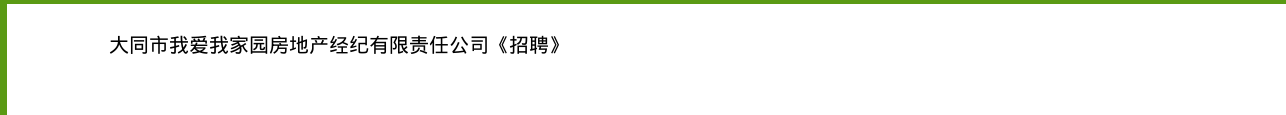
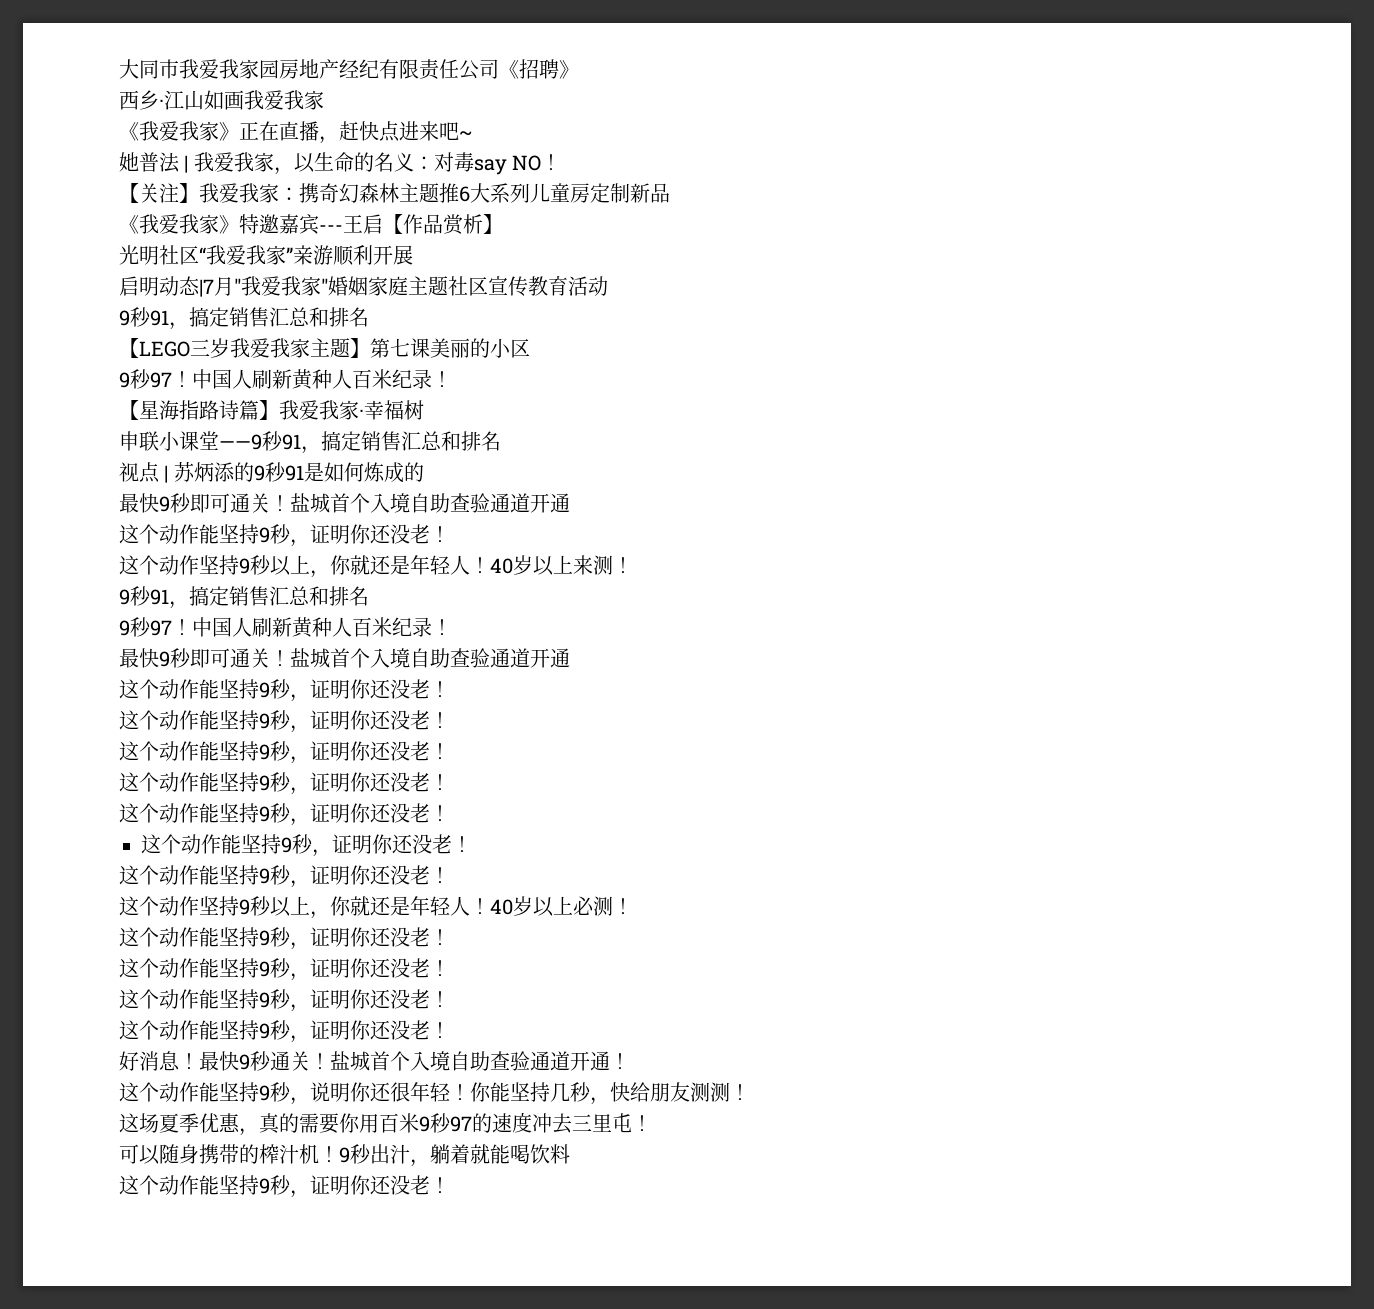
(569, 45) none -> [119,90,324,110] [119,121,473,144] [119,152,562,175] [119,183,670,203] [119,214,503,235] [119,245,413,266] [119,276,608,297] [119,307,369,330] [119,338,530,358] [119,369,452,390] [119,400,424,420] [119,431,501,454] [119,461,424,483] [119,493,570,513] [119,524,450,547] [119,555,633,578] [119,586,369,609] [119,617,452,638] [119,648,570,668] [119,679,450,702] [119,710,450,733] [119,741,450,764] [119,772,450,795] [119,803,450,826] [141,834,472,857] [119,865,450,888] [119,896,633,919] [119,927,450,950] [119,958,450,981] [119,989,450,1012] [119,1020,450,1043] [119,1051,630,1071] [119,1082,750,1105] [119,1112,652,1136] [119,1144,570,1167] [119,1175,450,1198] // 西乡·江山如画我爱我家 // 《我爱我家》正在直播，赶快点进来吧~ // 她普法 | 我爱我家，以生命的名义：对毒say NO！ // 【关注】我爱我家：携奇幻森林主题推6大系列儿童房定制新品 // 《我爱我家》特邀嘉宾---王启【作品赏析】 // 光明社区“我爱我家”亲游顺利开展 // 启明动态|7月"我爱我家"婚姻家庭主题社区宣传教育活动 // 9秒91，搞定销售汇总和排名 // 【LEGO三岁我爱我家主题】第七课美丽的小区 // 9秒97！中国人刷新黄种人百米纪录！ // 【星海指路诗篇】我爱我家·幸福树 // 申联小课堂——9秒91，搞定销售汇总和排名 // 视点 | 苏炳添的9秒91是如何炼成的 // 最快9秒即可通关！盐城首个入境自助查验通道开通 // 这个动作能坚持9秒，证明你还没老！ // 这个动作坚持9秒以上，你就还是年轻人！40岁以上来测！ // 9秒91，搞定销售汇总和排名 // 9秒97！中国人刷新黄种人百米纪录！ // 最快9秒即可通关！盐城首个入境自助查验通道开通 // 这个动作能坚持9秒，证明你还没老！ // 这个动作能坚持9秒，证明你还没老！ // 这个动作能坚持9秒，证明你还没老！ // 这个动作能坚持9秒，证明你还没老！ // 这个动作能坚持9秒，证明你还没老！ // 这个动作能坚持9秒，证明你还没老！ // 这个动作能坚持9秒，证明你还没老！ // 这个动作坚持9秒以上，你就还是年轻人！40岁以上必测！ // 这个动作能坚持9秒，证明你还没老！ // 这个动作能坚持9秒，证明你还没老！ // 这个动作能坚持9秒，证明你还没老！ // 这个动作能坚持9秒，证明你还没老！ // 好消息！最快9秒通关！盐城首个入境自助查验通道开通！ // 这个动作能坚持9秒，说明你还很年轻！你能坚持几秒，快给朋友测测！ // 这场夏季优惠，真的需要你用百米9秒97的速度冲去三里屯！ // 可以随身携带的榨汁机！9秒出汁，躺着就能喝饮料 // 这个动作能坚持9秒，证明你还没老！

